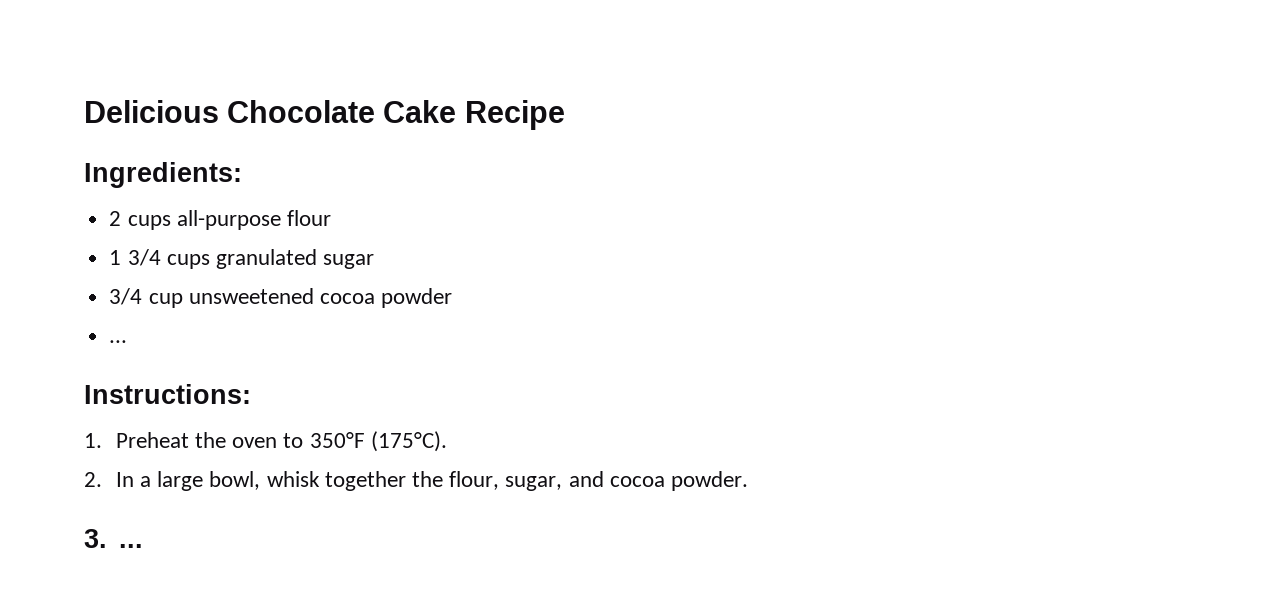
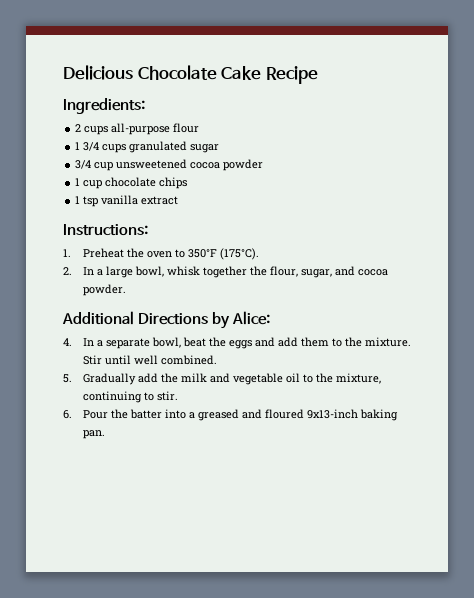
[109,340,128,343] ... -> [75,177,188,189] [75,195,179,207] 1 cup chocolate chips // 1 tsp vanilla extract
[84,529,143,548] 3. ... -> [62,311,271,329] [63,337,411,349] [82,355,217,365] [63,373,381,385] [82,391,178,403] [63,409,398,421] [82,430,105,439] Additional Directions by Alice: // 4. In a separate bowl, beat the eggs and add them to the mixture. Stir until well combined. // 5. Gradually add the milk and vegetable oil to the mixture, continuing to stir. // 6. Pour the batter into a greased and floured 9x13-inch baking pan.

